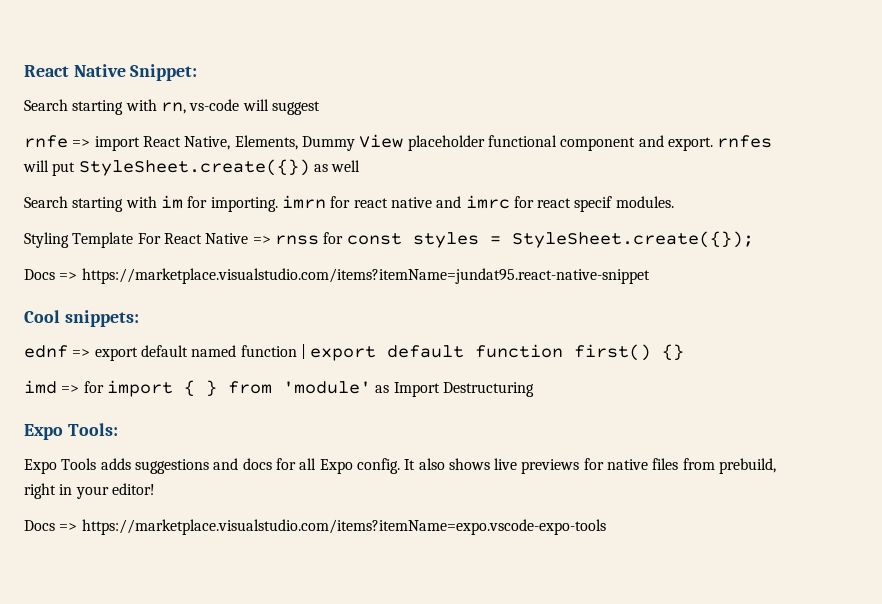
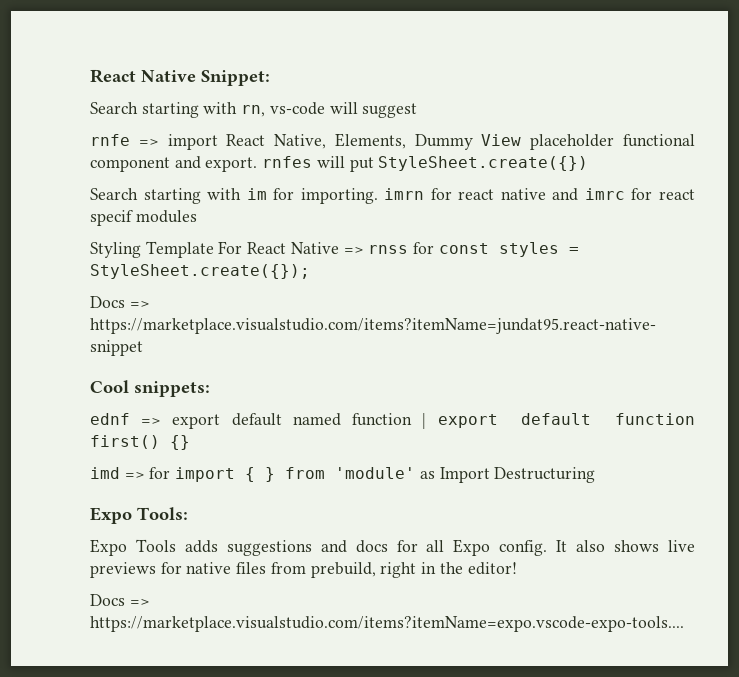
[313,160,361,172] as well -> (589, 163) none
[615,196,674,208] modules. -> [135,210,197,223] modules
[75,486,109,499] your -> [439,562,463,574] the
[81,519,606,535] https://marketplace.visualstudio.com/items?itemName=expo.vscode-expo-tools -> [90,616,684,632] https://marketplace.visualstudio.com/items?itemName=expo.vscode-expo-tools....

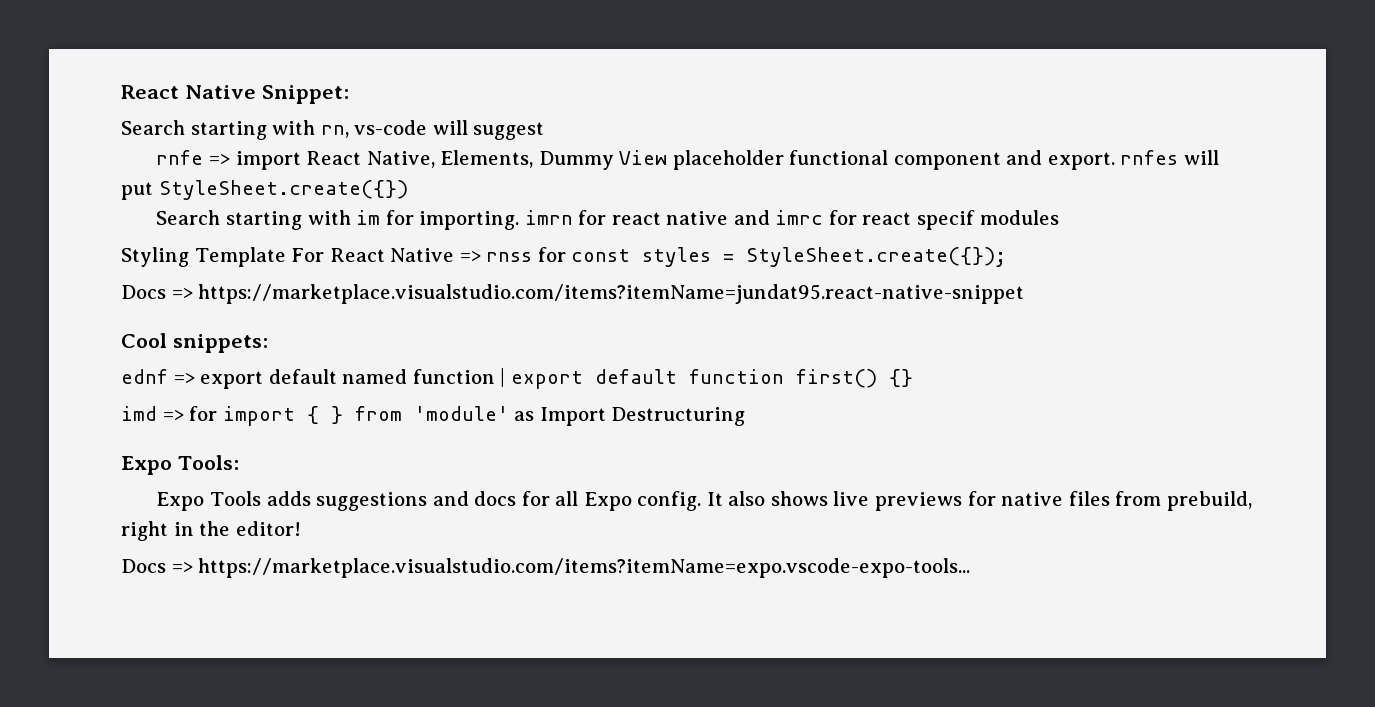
[90,616,684,632] https://marketplace.visualstudio.com/items?itemName=expo.vscode-expo-tools.... -> [198,558,971,578] https://marketplace.visualstudio.com/items?itemName=expo.vscode-expo-tools...

